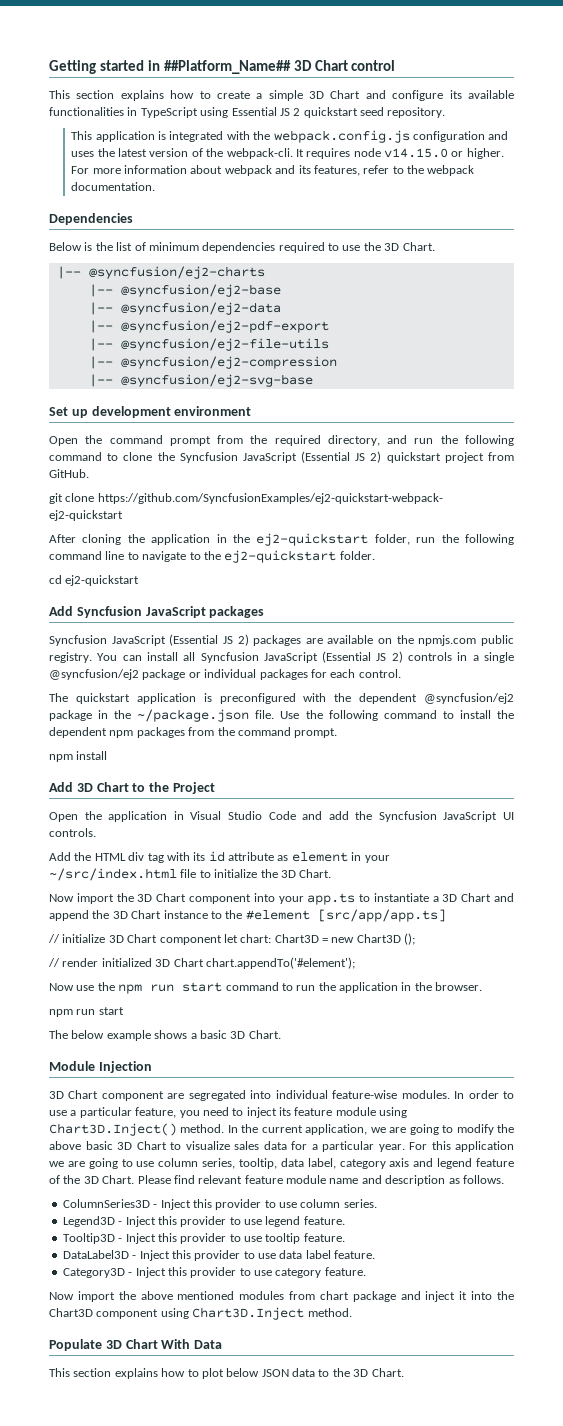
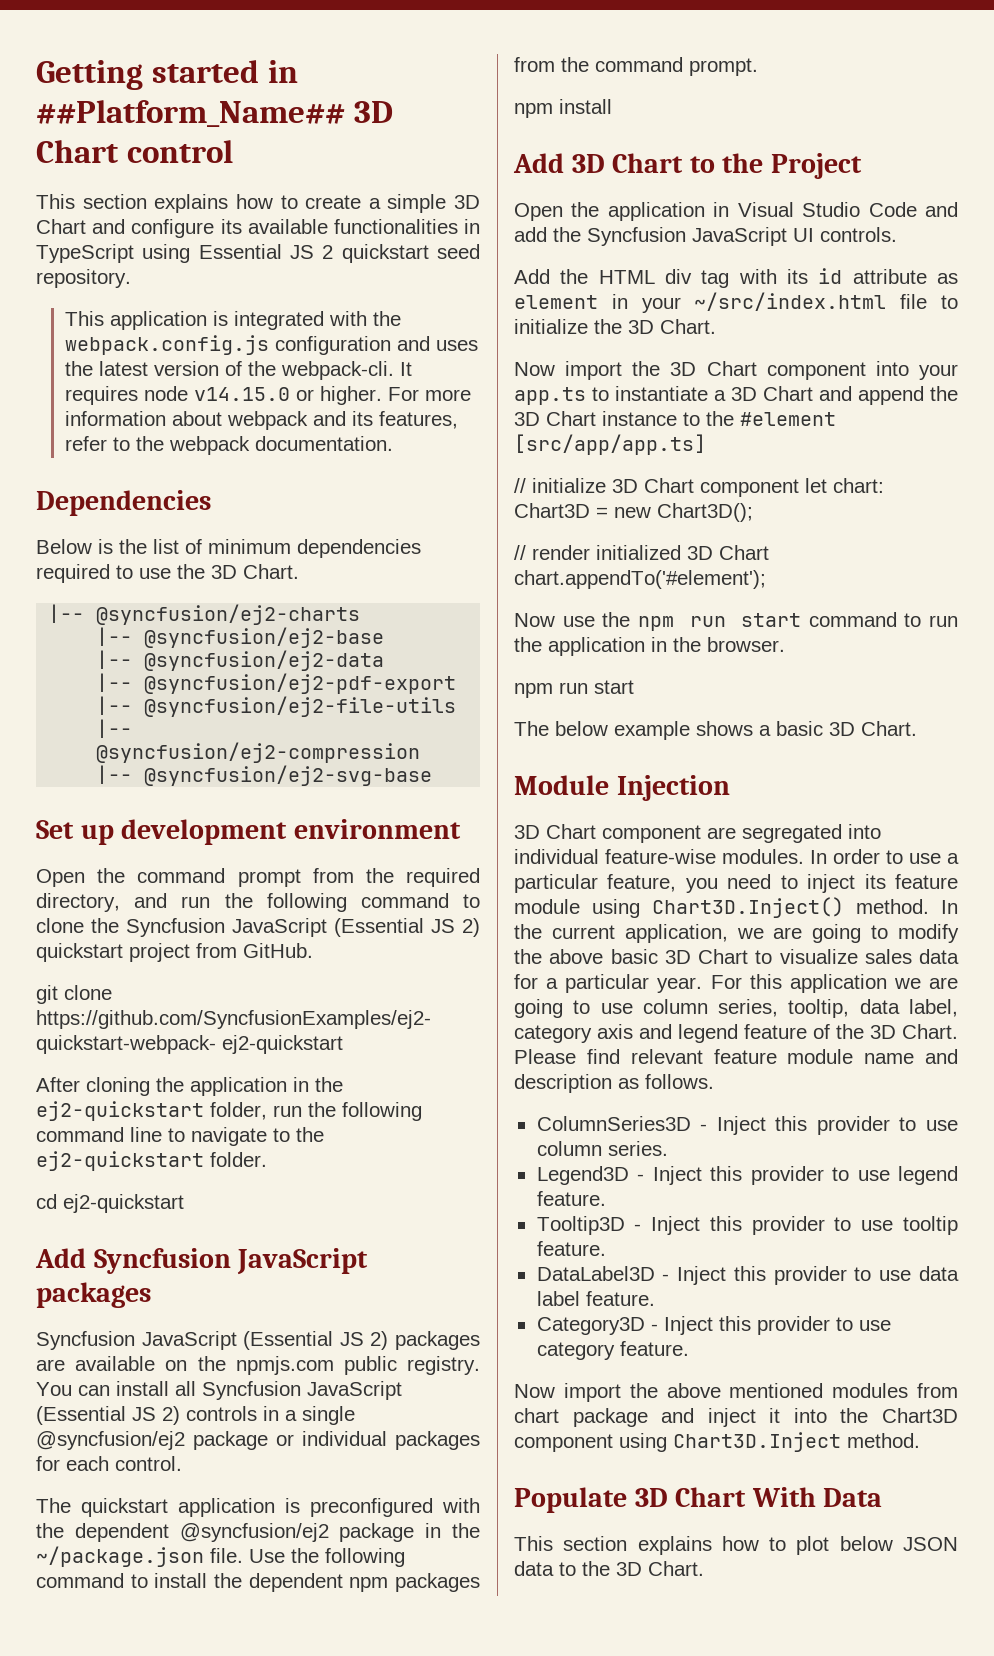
[356,933,416,945] Chart3D (); -> [657,503,753,522] Chart3D();

